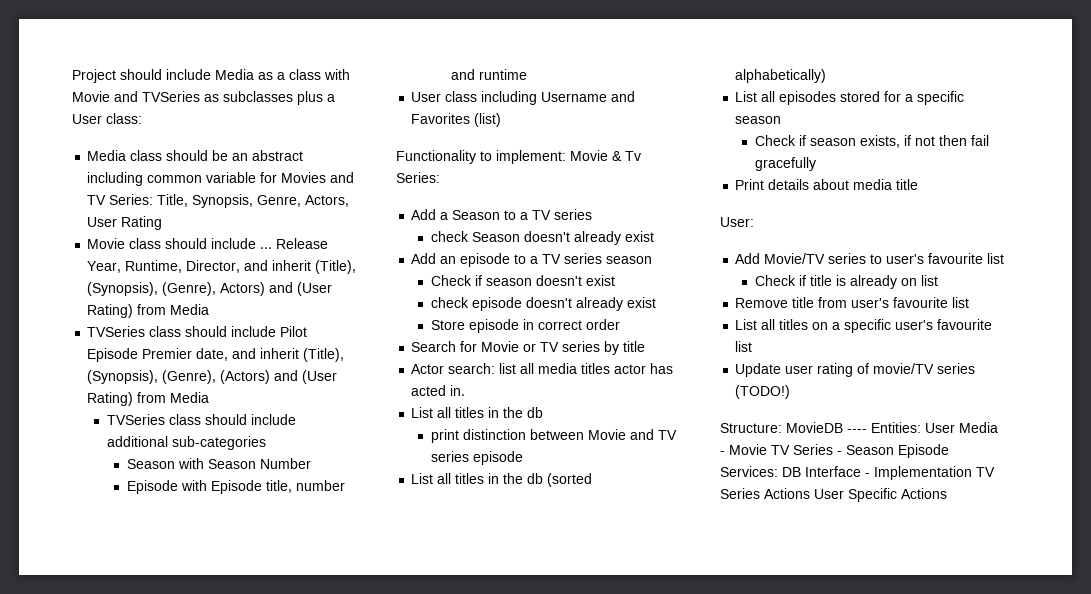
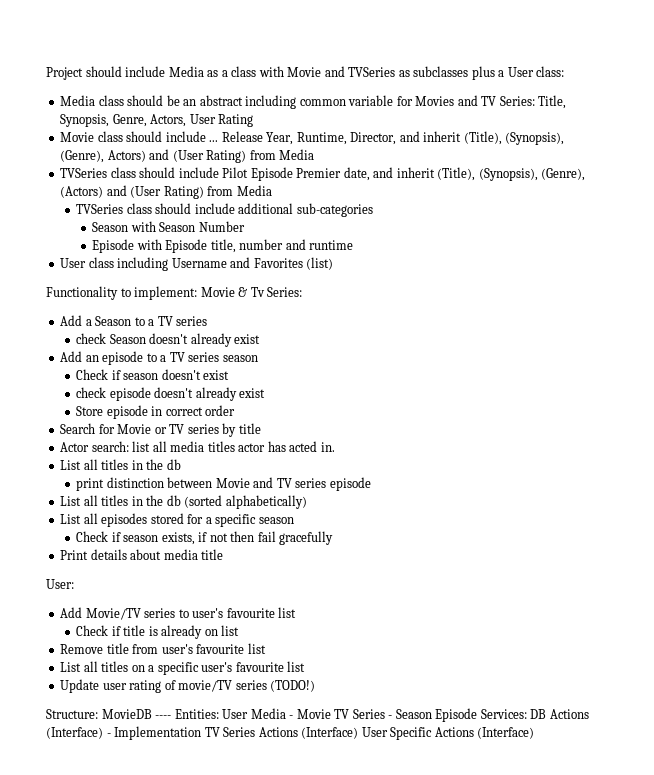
[805,466,861,477] Interface -> [549,709,589,719] [46,727,103,739] Actions (Interface)
(810, 493) none -> [301,727,359,739] (Interface)
(947, 493) none -> [477,727,535,739] (Interface)

